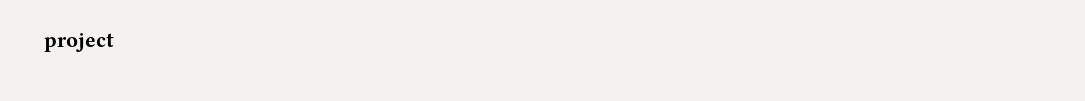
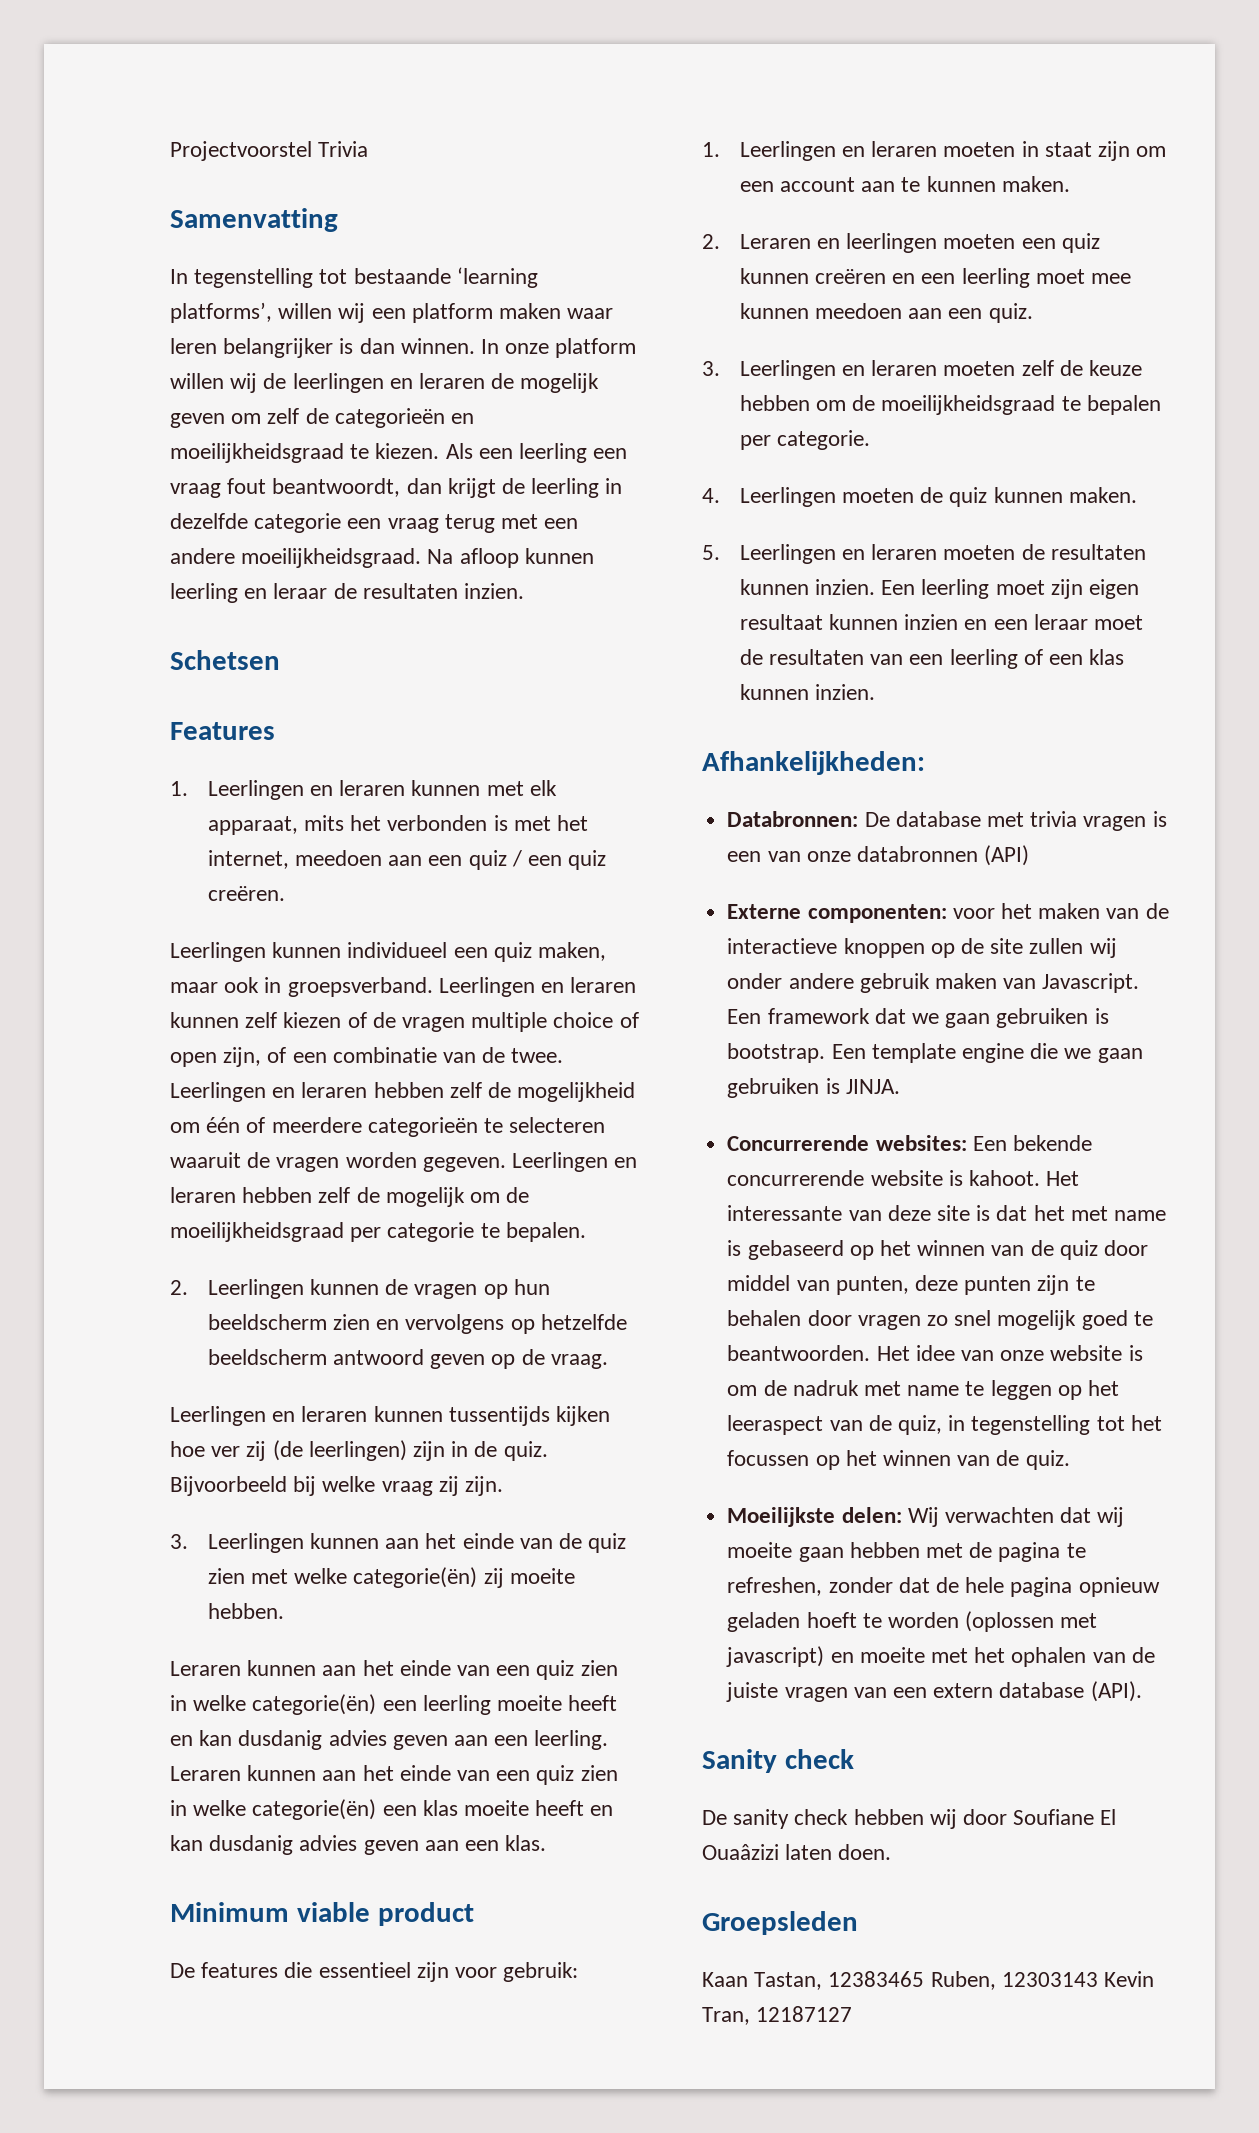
[44,33,114,52] project -> [170,141,369,161] [170,208,338,232] [170,267,538,288] [170,302,614,323] [170,338,637,358] [170,373,600,393] [170,408,475,428] [170,443,628,463] [170,478,623,498] [170,513,579,533] [170,548,594,568] [170,583,525,603] [170,650,280,670] [170,722,275,740] [170,780,557,800] [207,815,588,835] [207,850,607,870] [207,886,285,901] [170,942,607,962] [170,977,637,997] [170,1012,639,1032] [170,1047,564,1067] [170,1082,636,1102] [170,1117,606,1137] [170,1152,638,1172] [170,1187,530,1207] [170,1222,586,1242] [170,1279,550,1299] [207,1314,627,1334] [207,1349,608,1369] [170,1406,611,1426] [170,1440,548,1461] [170,1476,504,1496] [170,1533,627,1553] [207,1567,575,1588] [207,1603,284,1619] [170,1660,618,1680] [170,1694,618,1715] [170,1730,609,1750] [170,1765,618,1785] [170,1799,614,1820] [170,1835,547,1855] [170,1902,474,1926] [170,1962,579,1982] [702,141,1167,161] [739,176,1070,192] [702,233,1100,253] [739,268,1131,288] [739,303,1033,323] [702,360,1142,380] [739,395,1161,415] [739,430,870,450] [702,487,1137,507] [702,544,1146,564] [739,579,1139,599] [739,614,1143,630] [739,649,1125,669] [739,684,875,700] [702,751,925,775] [727,811,1167,831] [727,845,1030,866] [727,903,1169,923] [727,938,1117,958] [727,973,1140,993] [727,1008,1109,1028] [727,1043,1143,1063] [727,1078,900,1098] [727,1135,1092,1151] [727,1170,1080,1186] [727,1205,1166,1221] [727,1240,1148,1260] [727,1275,1095,1295] [727,1310,1153,1330] [727,1345,1143,1361] [727,1380,1119,1400] [727,1415,1162,1435] [727,1450,1070,1470] [727,1507,1125,1527] [727,1542,1086,1562] [727,1577,1160,1597] [727,1611,1098,1632] [726,1646,1155,1667] [726,1681,1142,1702] [702,1749,854,1773] [702,1809,1117,1829] [702,1844,892,1860] [702,1911,858,1935] [702,1971,1155,1990] [702,2006,853,2025] Projectvoorstel Trivia // Samenvatting // In tegenstelling tot bestaande ‘learning platforms’, willen wij een platform maken waar leren belangrijker is dan winnen. In onze platform willen wij de leerlingen en leraren de mogelijk geven om zelf de categorieën en moeilijkheidsgraad te kiezen. Als een leerling een vraag fout beantwoordt, dan krijgt de leerling in dezelfde categorie een vraag terug met een andere moeilijkheidsgraad. Na afloop kunnen leerling en leraar de resultaten inzien. // Schetsen // Features // 1. Leerlingen en leraren kunnen met elk apparaat, mits het verbonden is met het internet, meedoen aan een quiz / een quiz creëren. // Leerlingen kunnen individueel een quiz maken, maar ook in groepsverband. Leerlingen en leraren kunnen zelf kiezen of de vragen multiple choice of open zijn, of een combinatie van de twee. Leerlingen en leraren hebben zelf de mogelijkheid om één of meerdere categorieën te selecteren waaruit de vragen worden gegeven. Leerlingen en leraren hebben zelf de mogelijk om de moeilijkheidsgraad per categorie te bepalen. // 2. Leerlingen kunnen de vragen op hun beeldscherm zien en vervolgens op hetzelfde beeldscherm antwoord geven op de vraag. // Leerlingen en leraren kunnen tussentijds kijken hoe ver zij (de leerlingen) zijn in de quiz. Bijvoorbeeld bij welke vraag zij zijn. // 3. Leerlingen kunnen aan het einde van de quiz zien met welke categorie(ën) zij moeite hebben. // Leraren kunnen aan het einde van een quiz zien in welke categorie(ën) een leerling moeite heeft en kan dusdanig advies geven aan een leerling. Leraren kunnen aan het einde van een quiz zien in welke categorie(ën) een klas moeite heeft en kan dusdanig advies geven aan een klas. // Minimum viable product // De features die essentieel zijn voor gebruik: // 1. Leerlingen en leraren moeten in staat zijn om een account aan te kunnen maken. // 2. Leraren en leerlingen moeten een quiz kunnen creëren en een leerling moet mee kunnen meedoen aan een quiz. // 3. Leerlingen en leraren moeten zelf de keuze hebben om de moeilijkheidsgraad te bepalen per categorie. // 4. Leerlingen moeten de quiz kunnen maken. // 5. Leerlingen en leraren moeten de resultaten kunnen inzien. Een leerling moet zijn eigen resultaat kunnen inzien en een leraar moet de resultaten van een leerling of een klas kunnen inzien. // Afhankelijkheden: // Databronnen: De database met trivia vragen is een van onze databronnen (API) // Externe componenten: voor het maken van de interactieve knoppen op de site zullen wij onder andere gebruik maken van Javascript. Een framework dat we gaan gebruiken is bootstrap. Een template engine die we gaan gebruiken is JINJA. // Concurrerende websites: Een bekende concurrerende website is kahoot. Het interessante van deze site is dat het met name is gebaseerd op het winnen van de quiz door middel van punten, deze punten zijn te behalen door vragen zo snel mogelijk goed te beantwoorden. Het idee van onze website is om de nadruk met name te leggen op het leeraspect van de quiz, in tegenstelling tot het focussen op het winnen van de quiz. // Moeilijkste delen: Wij verwachten dat wij moeite gaan hebben met de pagina te refreshen, zonder dat de hele pagina opnieuw geladen hoeft te worden (oplossen met javascript) en moeite met het ophalen van de juiste vragen van een extern database (API). // Sanity check // De sanity check hebben wij door Soufiane El Ouaâzizi laten doen. // Groepsleden // Kaan Tastan, 12383465 Ruben, 12303143 Kevin Tran, 12187127

